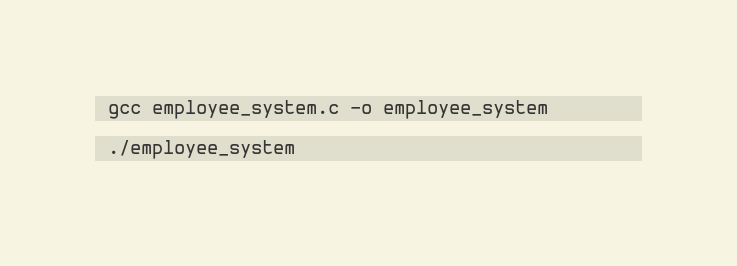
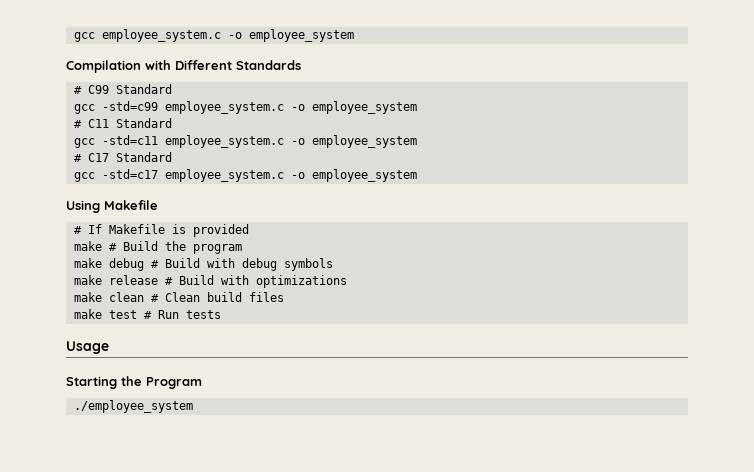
(548, 109) none -> [66,60,301,73] [73,84,172,94] [73,101,417,114] [73,118,172,128] [73,135,417,148] [73,152,172,162] [73,169,417,182] [66,200,158,213] [73,224,249,237] [73,241,242,254] [73,258,333,271] [73,275,347,288] [73,292,284,302] [73,309,221,319] [66,341,109,354] [66,376,202,389] // Compilation with Different Standards // # C99 Standard // gcc -std=c99 employee_system.c -o employee_system // # C11 Standard // gcc -std=c11 employee_system.c -o employee_system // # C17 Standard // gcc -std=c17 employee_system.c -o employee_system // Using Makefile // # If Makefile is provided // make # Build the program // make debug # Build with debug symbols // make release # Build with optimizations // make clean # Clean build files // make test # Run tests // Usage // Starting the Program

